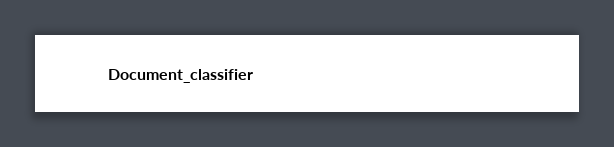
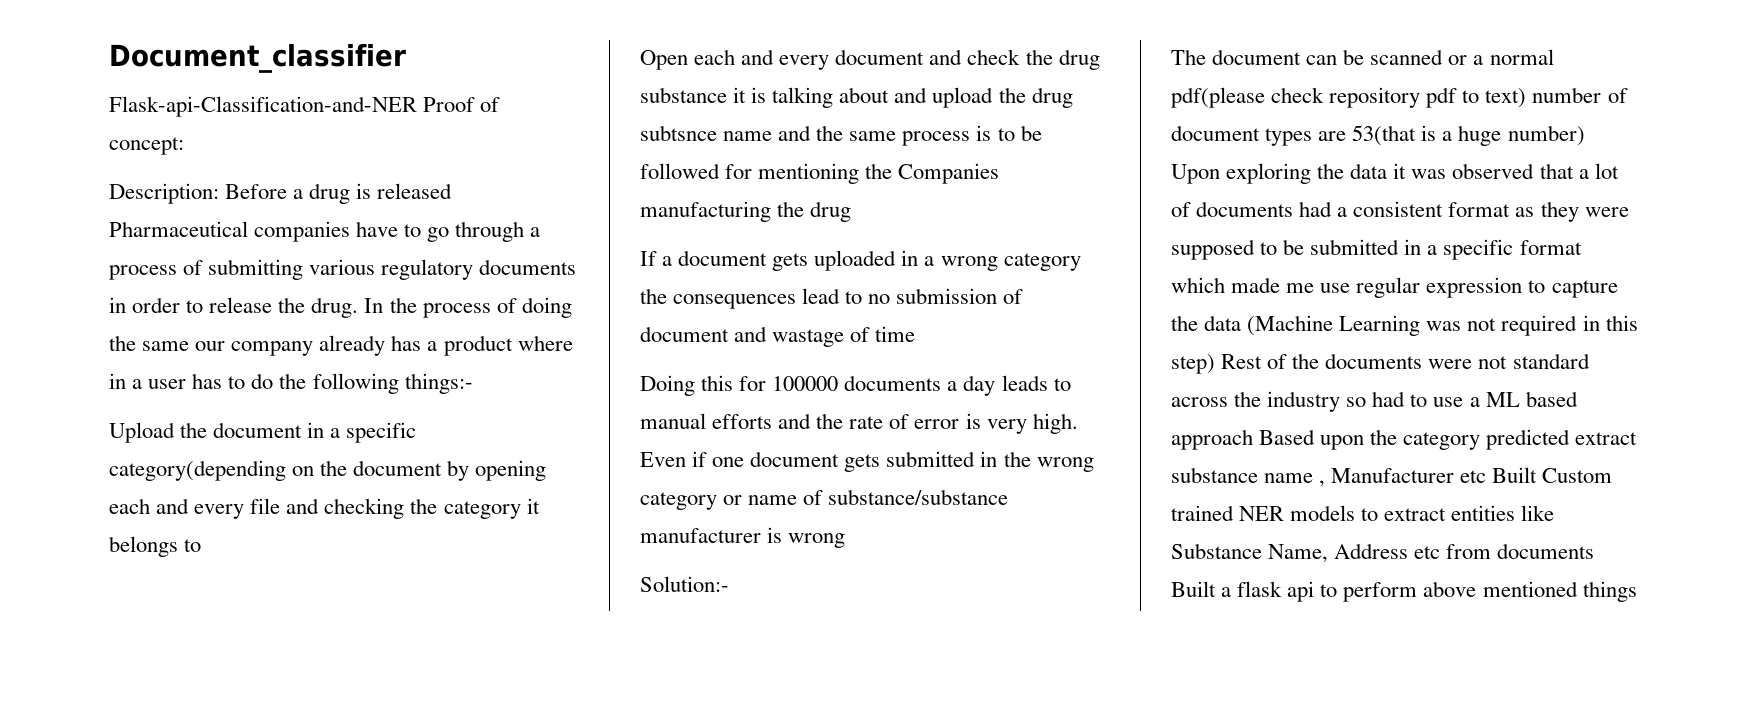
(253, 76) none -> [109,96,501,117] [109,137,184,155] [109,183,453,204] [109,221,541,242] [109,259,577,280] [109,297,572,318] [109,335,573,356] [109,373,473,394] [109,422,417,443] [109,460,547,481] [109,498,540,519] [109,536,202,557] [640,49,1100,70] [640,87,1073,108] [640,125,1042,146] [640,163,1000,184] [640,201,852,222] [640,250,1081,271] [640,288,1024,309] [640,326,916,347] [640,375,1071,396] [640,413,1078,434] [640,451,1094,472] [640,489,1009,510] [640,527,846,548] [640,576,729,592] [1171,49,1554,65] [1171,87,1628,108] [1171,125,1585,146] [1171,163,1619,184] [1171,201,1629,222] [1171,239,1582,260] [1171,277,1618,298] [1171,315,1638,336] [1171,353,1590,374] [1171,391,1578,412] [1171,429,1638,450] [1171,467,1613,487] [1171,505,1555,521] [1171,543,1595,563] [1171,581,1637,602] // Flask-api-Classification-and-NER Proof of concept: // Description: Before a drug is released Pharmaceutical companies have to go through a process of submitting various regulatory documents in order to release the drug. In the process of doing the same our company already has a product where in a user has to do the following things:- // Upload the document in a specific category(depending on the document by opening each and every file and checking the category it belongs to // Open each and every document and check the drug substance it is talking about and upload the drug subtsnce name and the same process is to be followed for mentioning the Companies manufacturing the drug // If a document gets uploaded in a wrong category the consequences lead to no submission of document and wastage of time // Doing this for 100000 documents a day leads to manual efforts and the rate of error is very high. Even if one document gets submitted in the wrong category or name of substance/substance manufacturer is wrong // Solution:- // The document can be scanned or a normal pdf(please check repository pdf to text) number of document types are 53(that is a huge number) Upon exploring the data it was observed that a lot of documents had a consistent format as they were supposed to be submitted in a specific format which made me use regular expression to capture the data (Machine Learning was not required in this step) Rest of the documents were not standard across the industry so had to use a ML based approach Based upon the category predicted extract substance name , Manufacturer etc Built Custom trained NER models to extract entities like Substance Name, Address etc from documents Built a flask api to perform above mentioned things

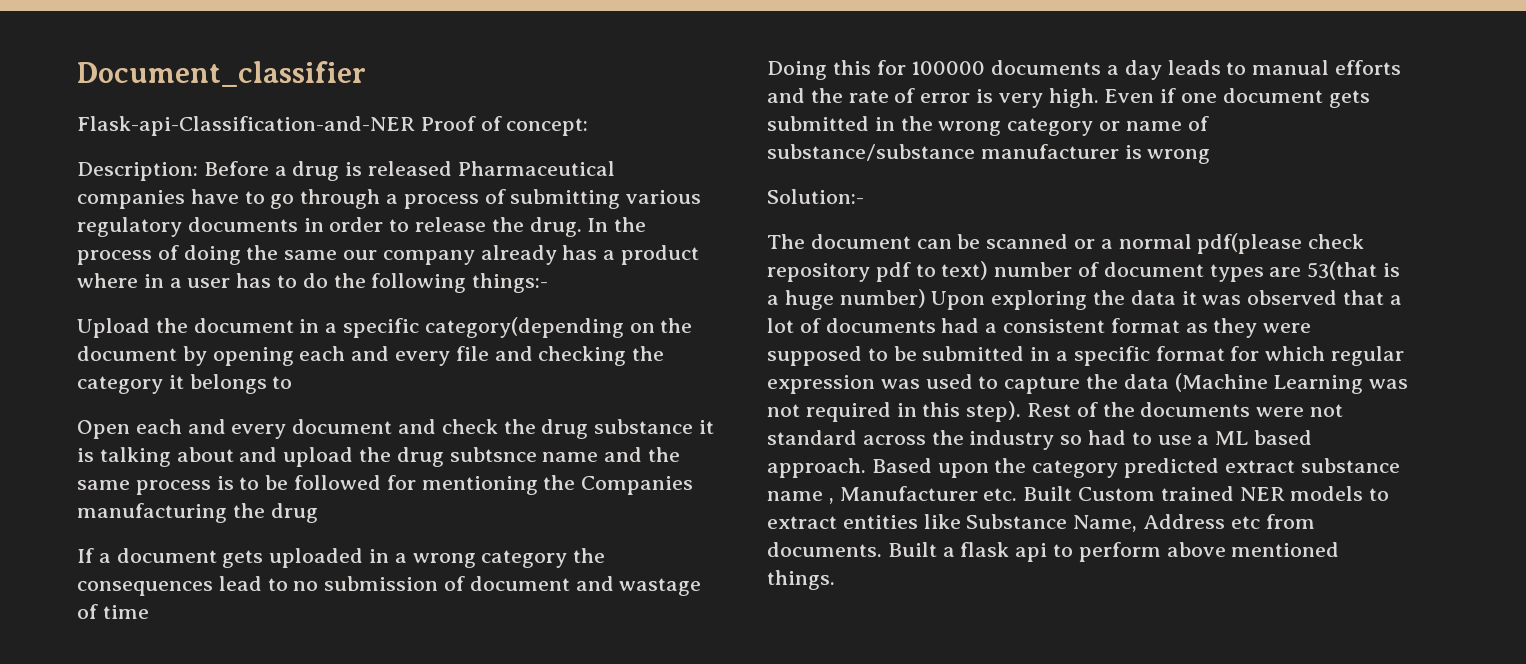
[1171,277,1523,298] which made me use regular expression -> [1230,346,1405,366] [767,374,973,394] for which regular expression was used
[1171,354,1215,374] step) -> [966,401,1022,422] step).
[1171,429,1253,450] approach -> [767,458,866,478] approach.
[1460,470,1487,483] etc -> [983,488,1018,501] etc.
[1497,543,1595,559] documents -> [767,542,882,557] documents.
[1582,581,1637,602] things -> [767,570,835,590] things.

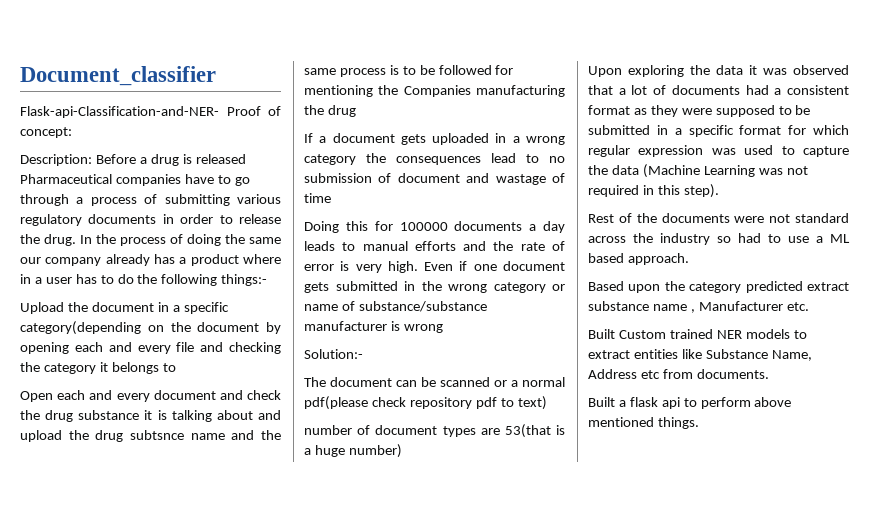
[77,116,415,136] Flask-api-Classification-and-NER -> [20,106,219,118] Flask-api-Classification-and-NER-
(989, 270) none -> (547, 403) //
(926, 298) none -> (402, 451) //
(1022, 411) none -> (719, 191) //
(866, 468) none -> (689, 259) //
(1018, 494) none -> (809, 306) //
(882, 549) none -> (769, 374) //

